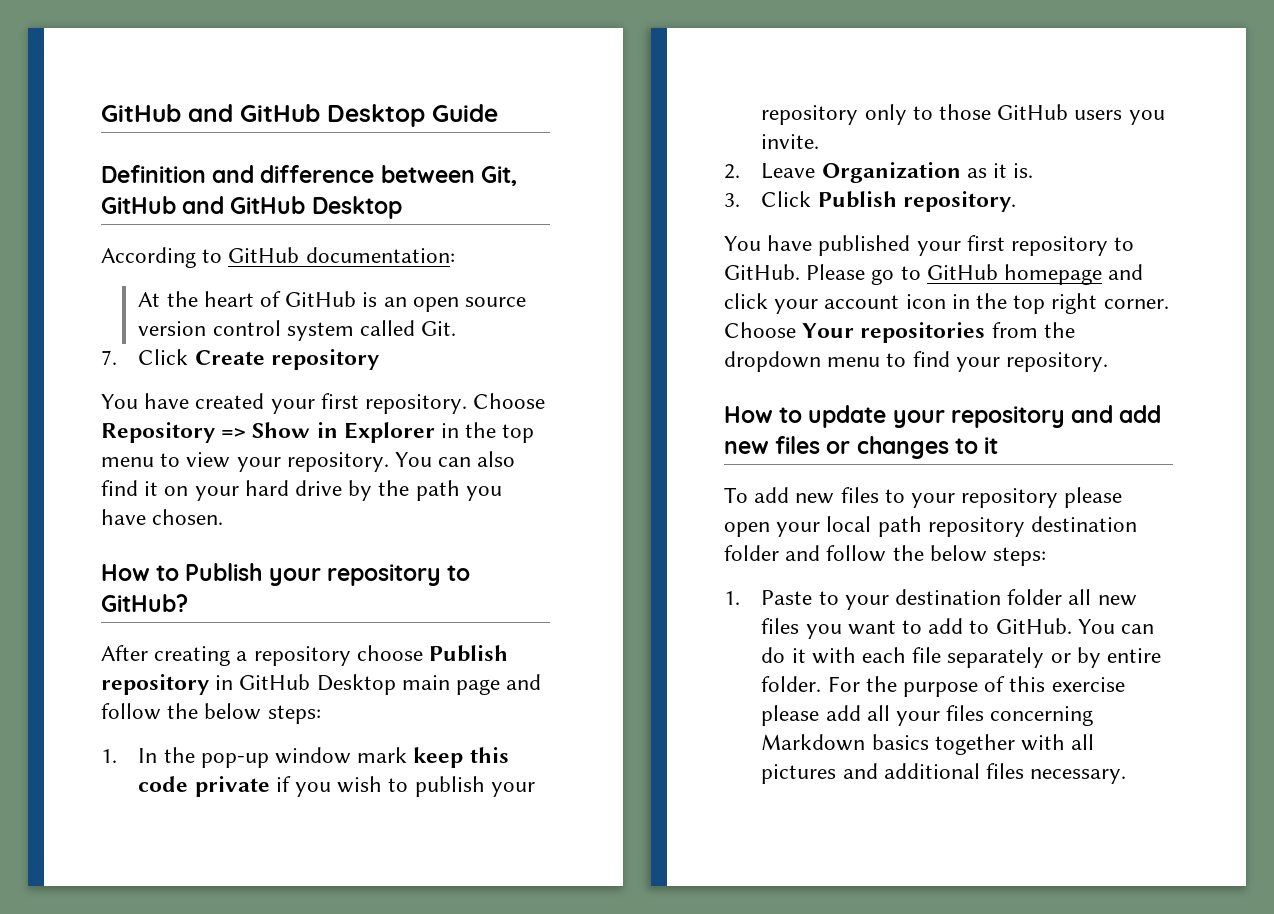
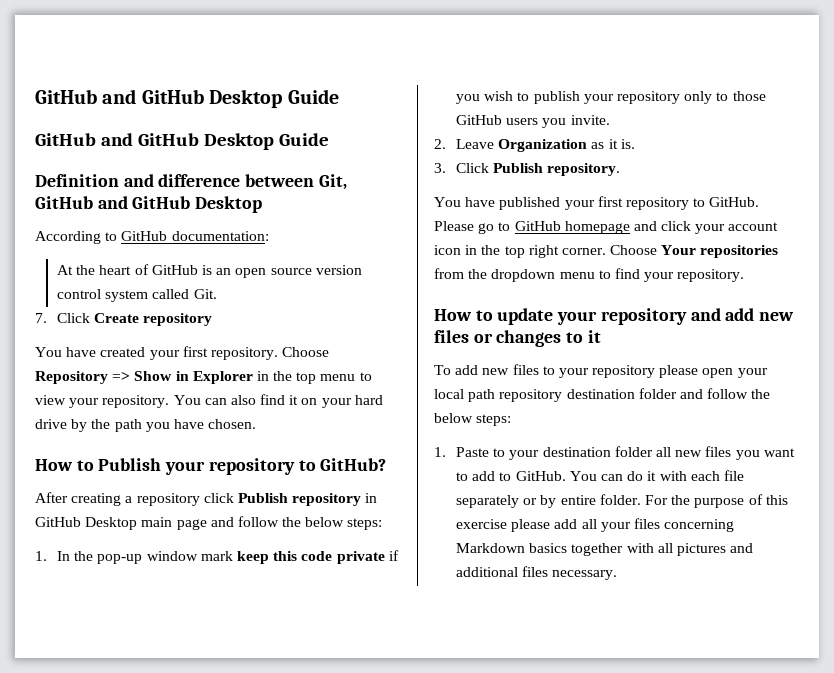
[101,104,498,127] GitHub and GitHub Desktop Guide -> [35,89,339,108] [35,133,329,150] GitHub and GitHub Desktop Guide // GitHub and GitHub Desktop Guide
[356,645,423,661] choose -> [203,493,234,503] click

